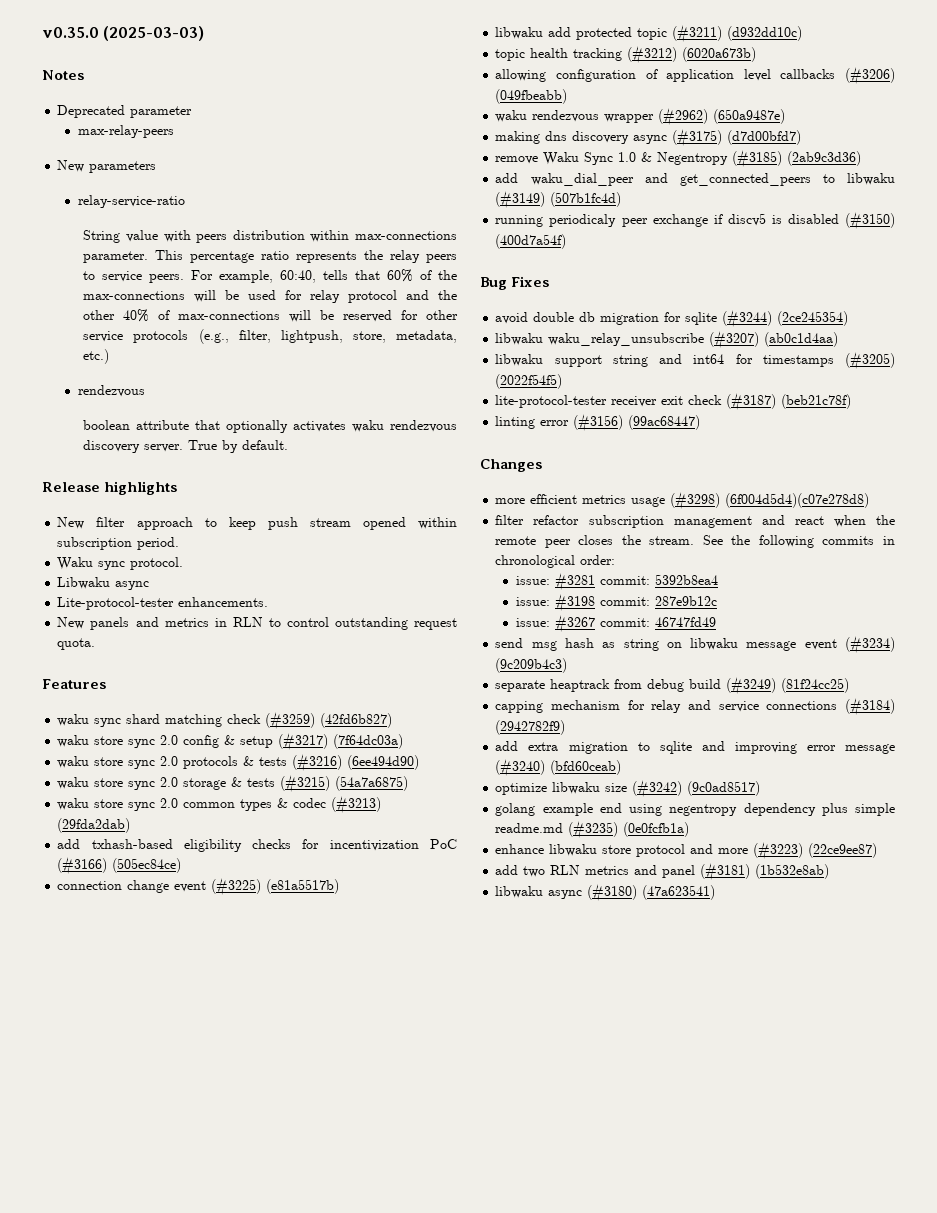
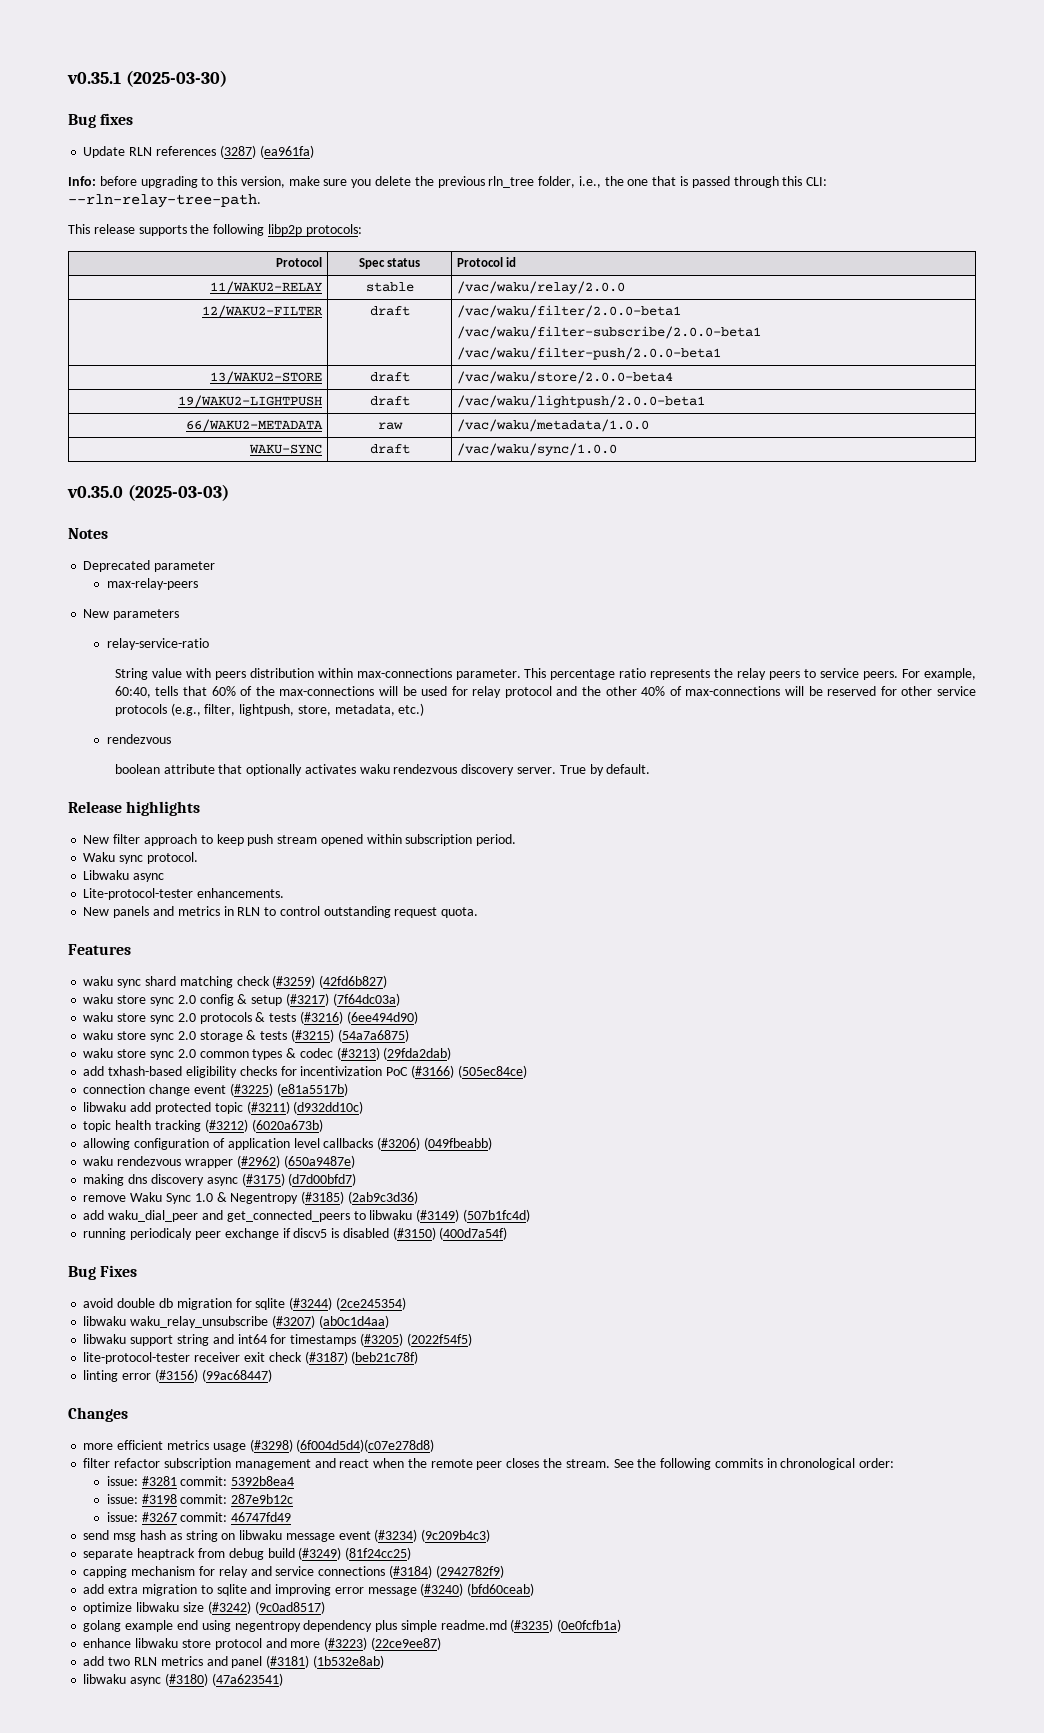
(42, 32) none -> [67,70,227,87] [68,113,134,128] [83,145,314,158] [68,176,828,188] [68,194,261,208] [68,224,362,236] [276,257,323,267] [358,258,421,269] [456,257,517,267] [210,281,323,294] [365,282,414,292] [456,281,625,294] [202,305,324,318] [369,306,410,316] [456,305,681,318] [456,326,761,339] [456,347,721,360] [210,371,323,384] [369,372,410,382] [456,371,673,384] [178,395,323,408] [369,396,410,406] [456,395,705,408] [186,419,324,432] [377,422,403,430] [456,419,649,432] [249,444,323,454] [369,444,410,454] [456,443,617,456] v0.35.1 (2025-03-30) // Bug fixes // Update RLN references (3287) (ea961fa) // Info: before upgrading to this version, make sure you delete the previous rln_tree folder, i.e., the one that is passed through this CLI: --rln-relay-tree-path. // This release supports the following libp2p protocols: // Protocol | Spec status | Protocol id // 11/WAKU2-RELAY | stable | /vac/waku/relay/2.0.0 // 12/WAKU2-FILTER | draft | /vac/waku/filter/2.0.0-beta1 // /vac/waku/filter-subscribe/2.0.0-beta1 // /vac/waku/filter-push/2.0.0-beta1 // 13/WAKU2-STORE | draft | /vac/waku/store/2.0.0-beta4 // 19/WAKU2-LIGHTPUSH | draft | /vac/waku/lightpush/2.0.0-beta1 // 66/WAKU2-METADATA | raw | /vac/waku/metadata/1.0.0 // WAKU-SYNC | draft | /vac/waku/sync/1.0.0 //

